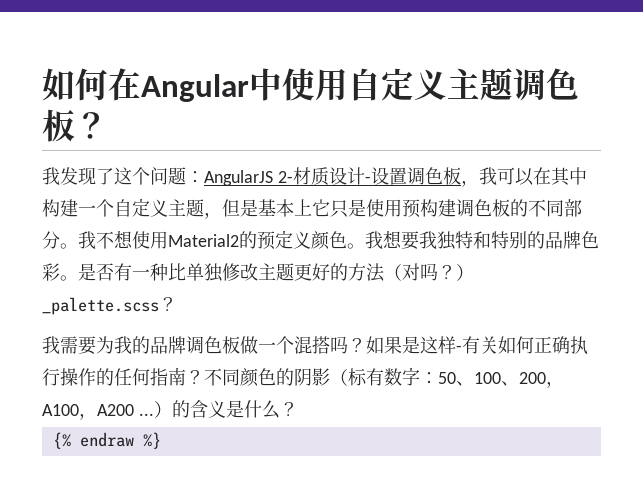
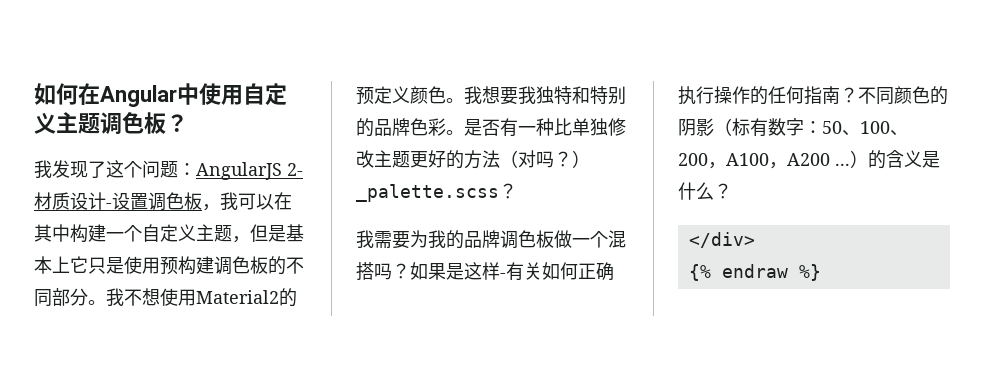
(298, 409) none -> [688,232,755,248] // </div>

